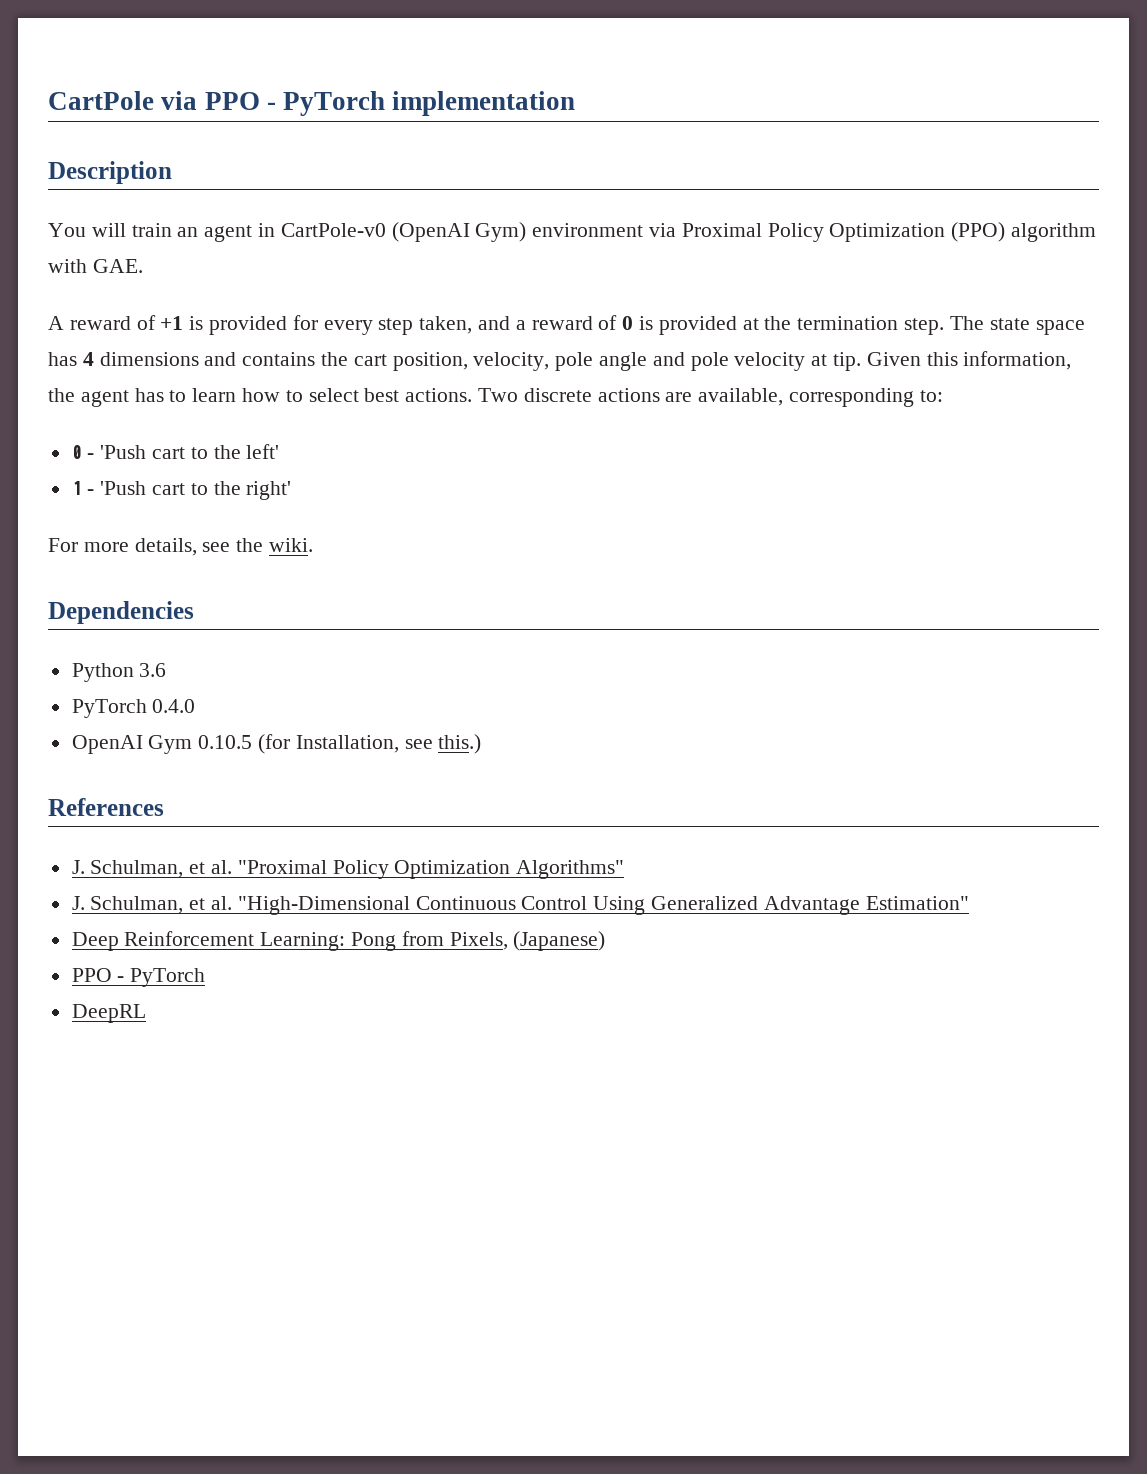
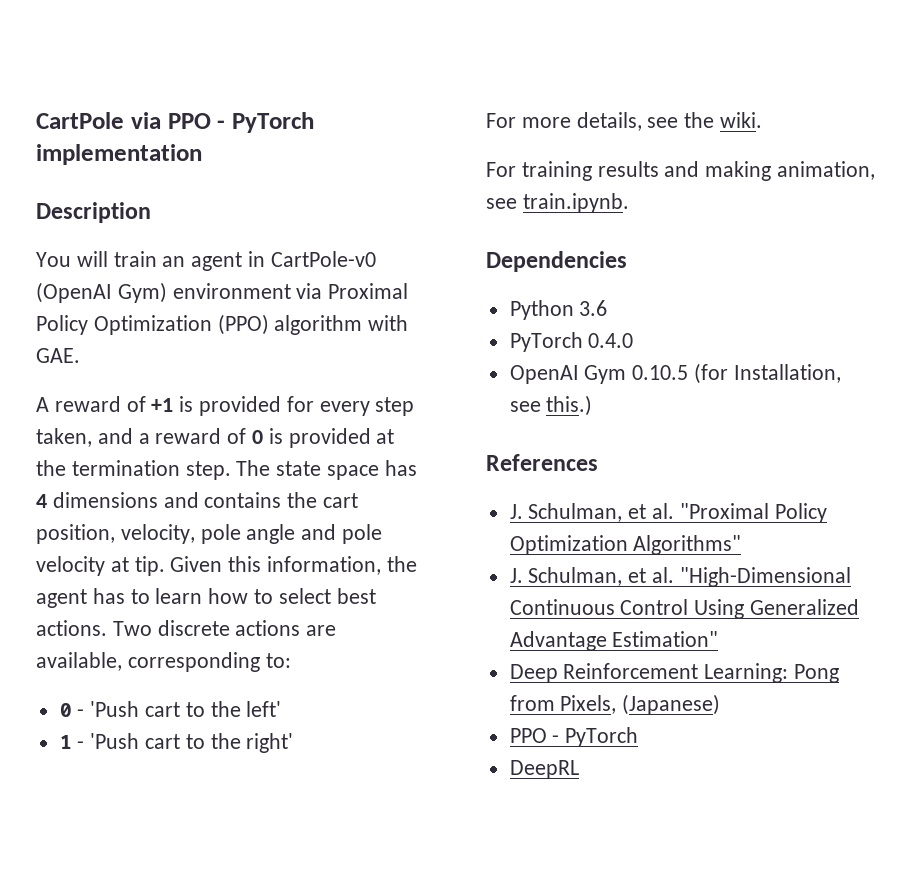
(314, 545) none -> [486,161,876,181] [486,193,629,213] // For training results and making animation, see train.ipynb.

